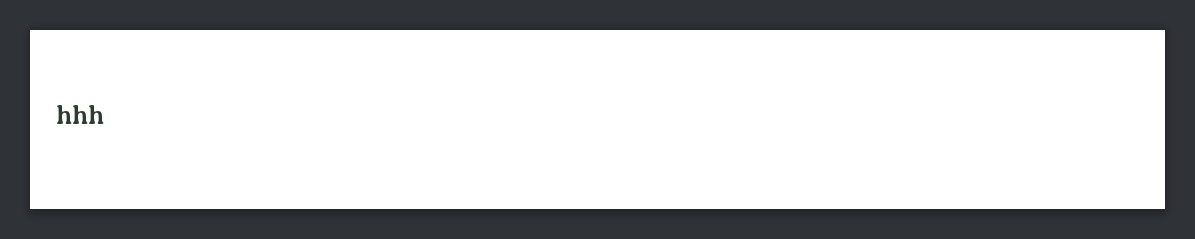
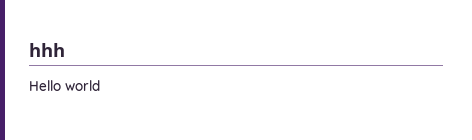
(104, 114) none -> [29,80,100,91] // Hello world

